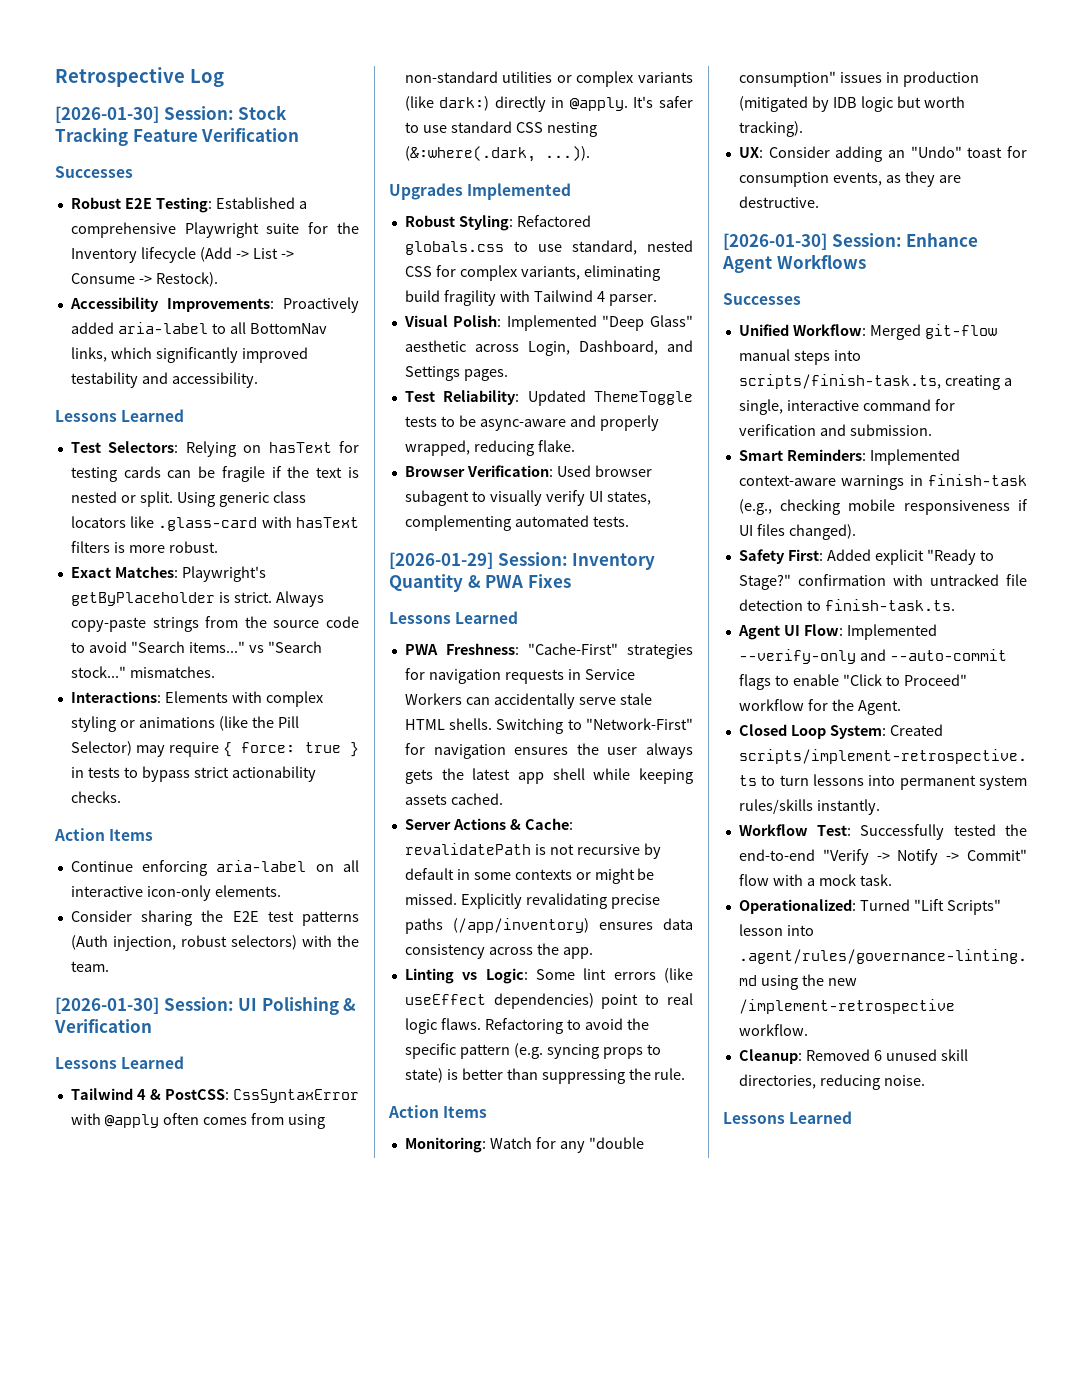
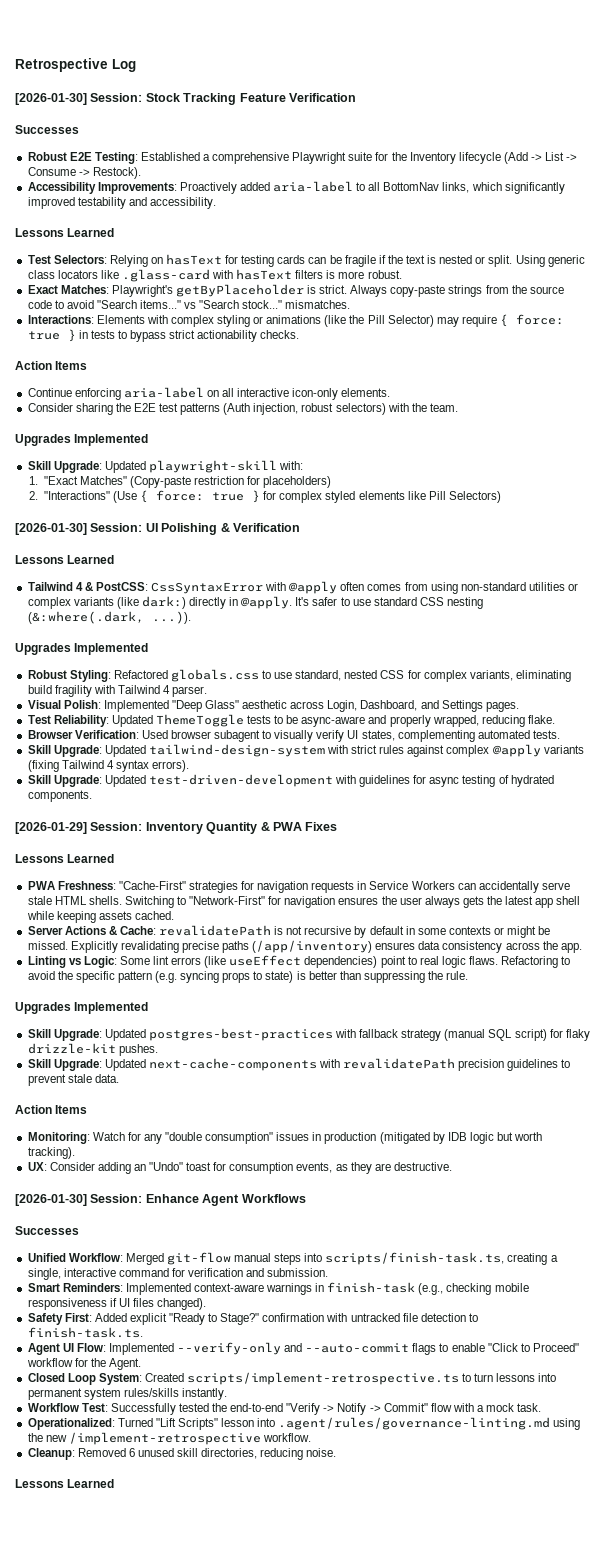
(109, 966) none -> [15,434,149,446] [27,460,304,473] [29,476,332,488] [29,490,501,503] // Upgrades Implemented // Skill Upgrade: Updated playwright-skill with: // 1. "Exact Matches" (Copy-paste restriction for placeholders) // 2. "Interactions" (Use { force: true } for complex styled elements like Pill Selectors)
(629, 521) none -> [27,744,584,757] [27,760,190,772] [27,774,554,787] [27,790,92,802] // Skill Upgrade: Updated tailwind-design-system with strict rules against complex @apply variants (fixing Tailwind 4 syntax errors). // Skill Upgrade: Updated test-driven-development with guidelines for async testing of hydrated components.
(686, 1074) none -> [15,1002,149,1014] [27,1028,590,1041] [27,1043,158,1056] [27,1058,571,1071] [27,1074,119,1086] // Upgrades Implemented // Skill Upgrade: Updated postgres-best-practices with fallback strategy (manual SQL script) for flaky drizzle-kit pushes. // Skill Upgrade: Updated next-cache-components with revalidatePath precision guidelines to prevent stale data.

